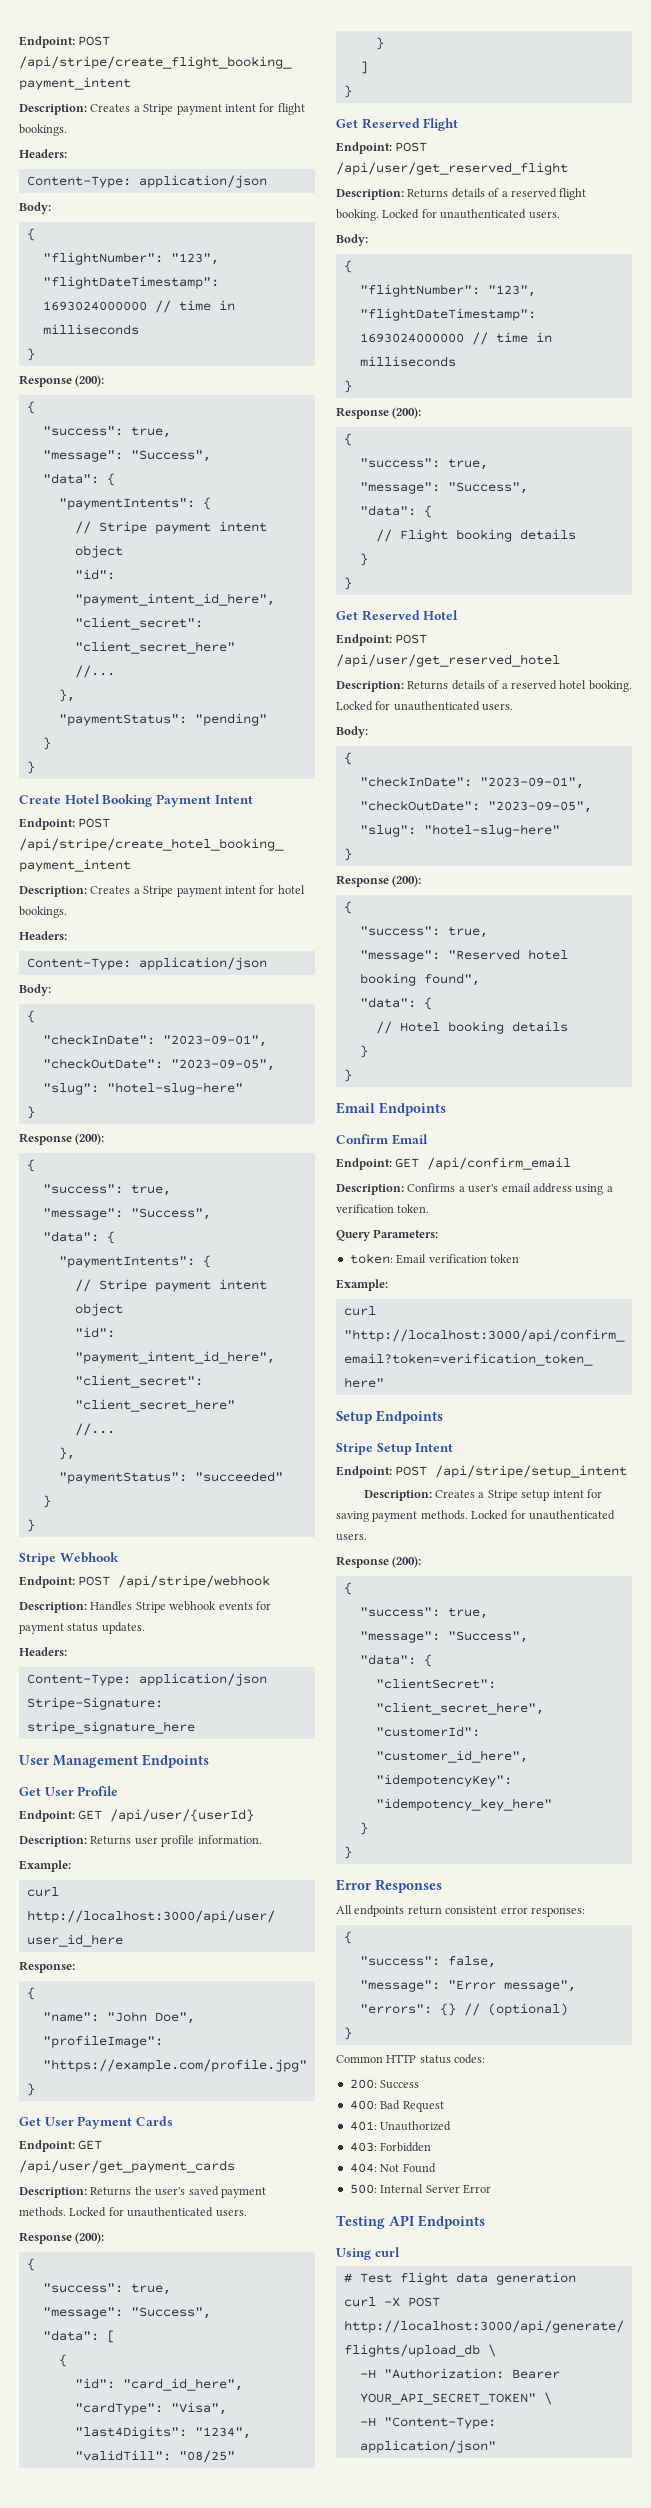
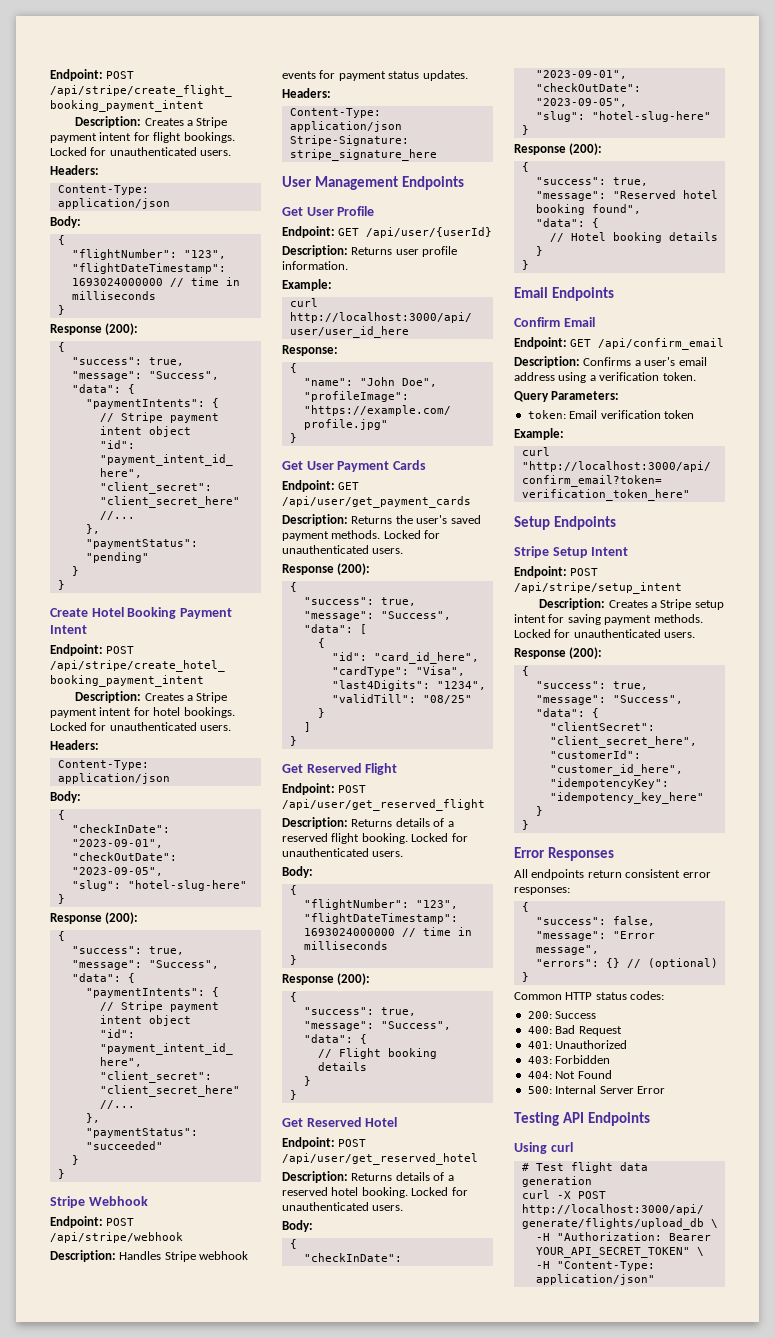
(67, 130) none -> [50,147,232,156] Locked for unauthenticated users.
(67, 912) none -> [50,722,232,731] Locked for unauthenticated users.

